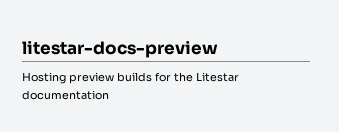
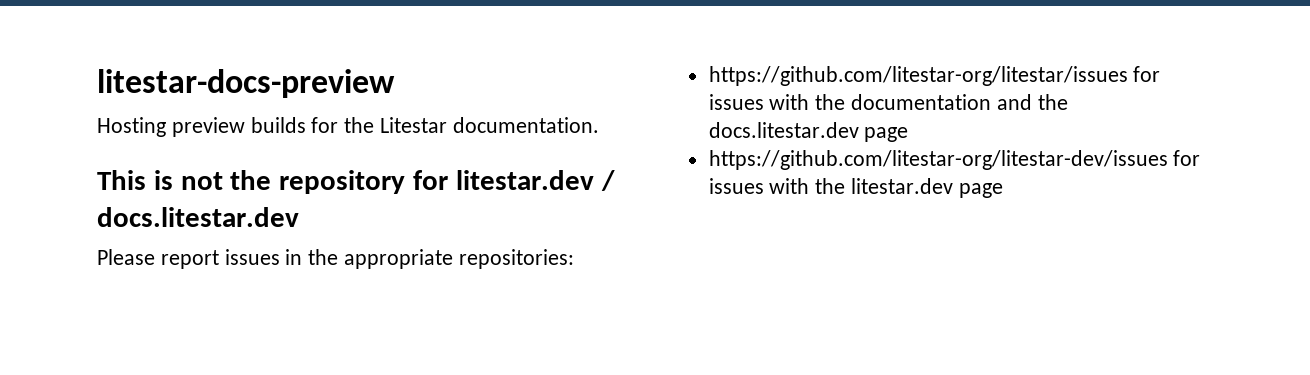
[22,90,109,100] documentation -> [452,117,599,133] [97,170,615,194] [97,207,299,227] [97,249,574,269] [708,66,1161,86] [708,94,1068,110] [708,122,909,142] [708,150,1201,170] [708,178,1003,198] documentation. // This is not the repository for litestar.dev / docs.litestar.dev // Please report issues in the appropriate repositories: // https://github.com/litestar-org/litestar/issues for issues with the documentation and the docs.litestar.dev page // https://github.com/litestar-org/litestar-dev/issues for issues with the litestar.dev page

